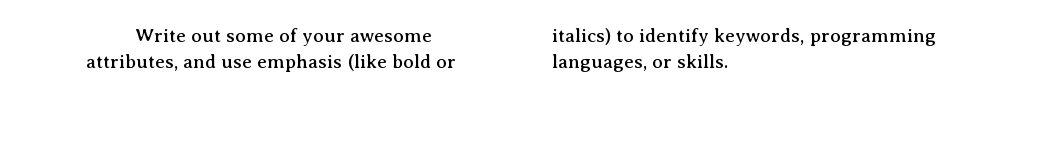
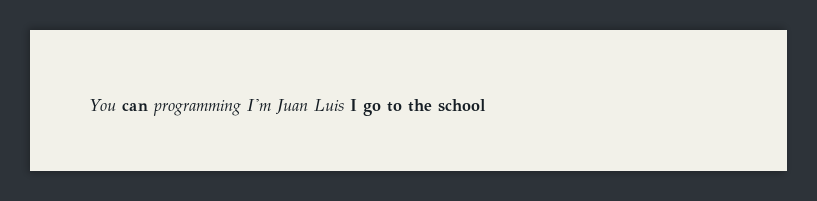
[134,28,433,46] [86,54,456,72] [552,28,936,46] [552,54,729,72] Write out some of your awesome attributes, and use emphasis (like bold or italics) to identify keywords, programming languages, or skills. -> [89,99,486,116] You can programming I'm Juan Luis I go to the school

